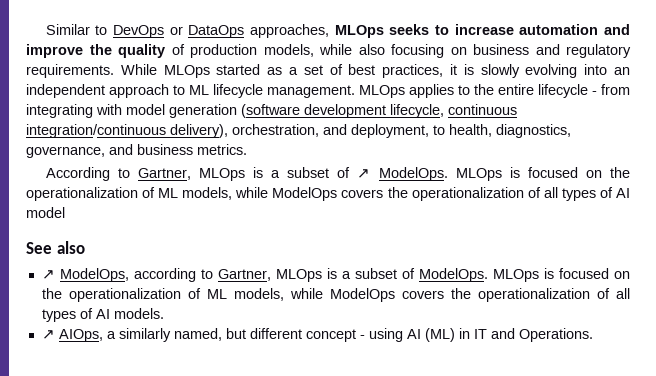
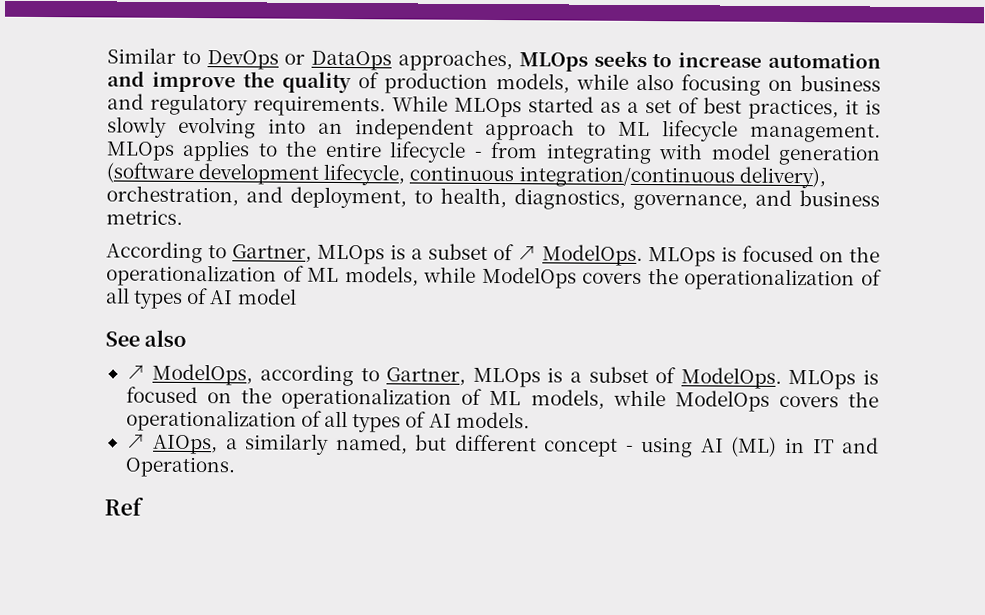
(593, 335) none -> [104,497,144,516] // Ref

